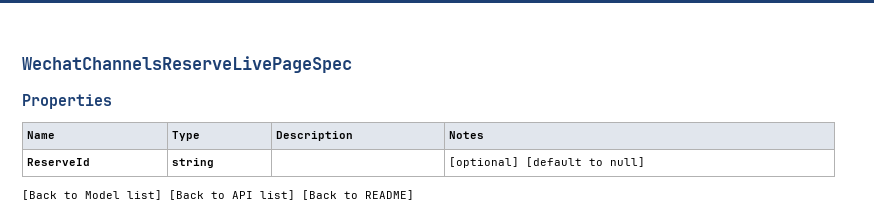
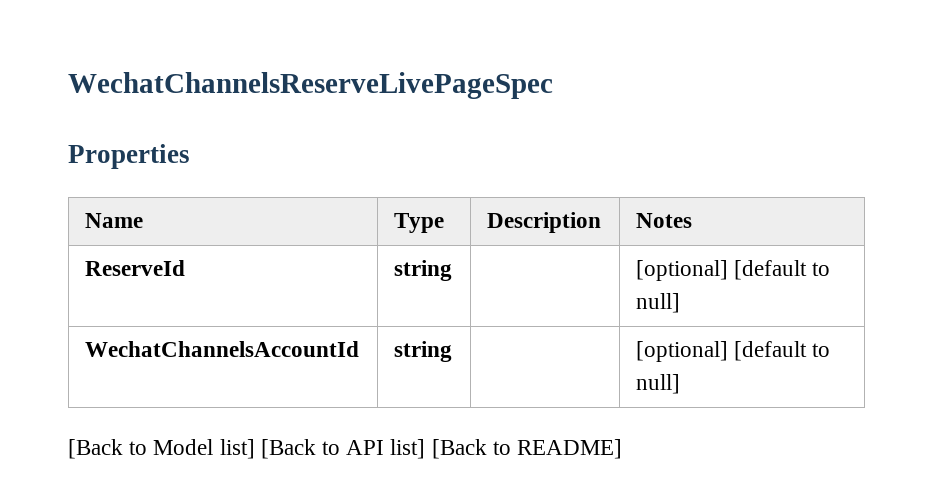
(645, 162) none -> [85,341,360,357] [394,341,453,362] [636,341,831,362] [636,374,681,394] // WechatChannelsAccountId | string | | [optional] [default to null]

